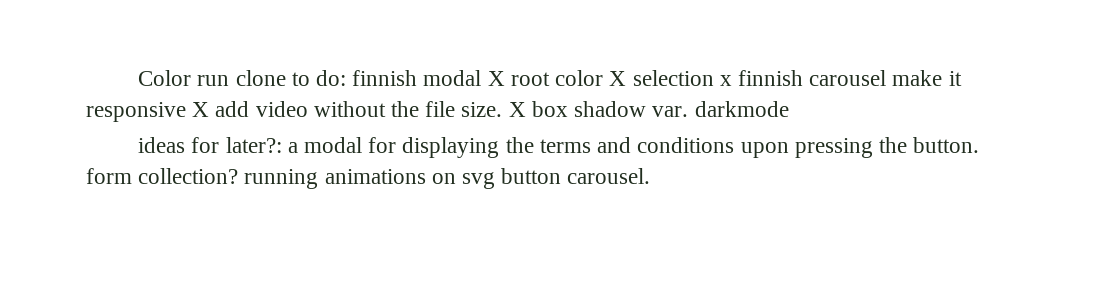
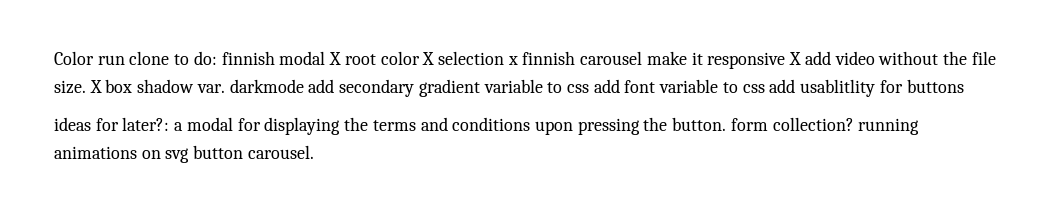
(789, 109) none -> [308,79,964,97] add secondary gradient variable to css add font variable to css add usablitlity for buttons

